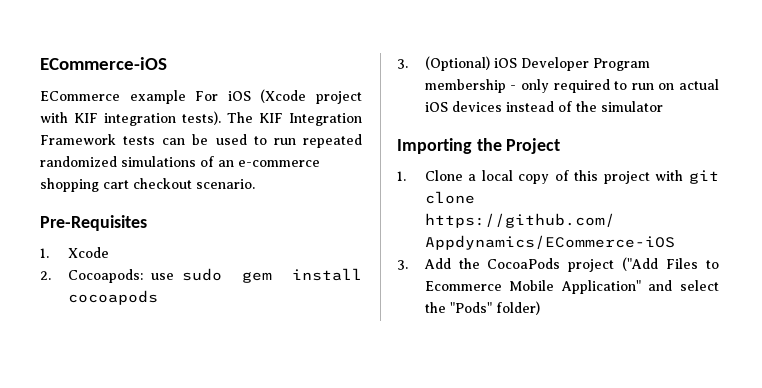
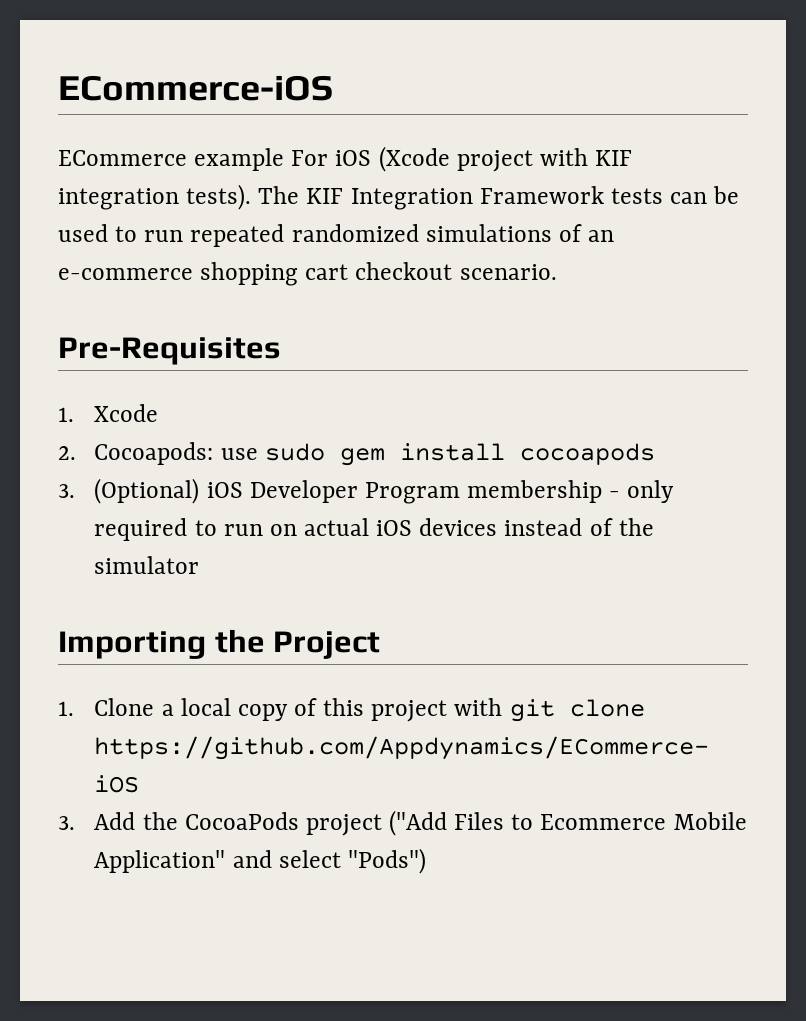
[424,301,540,315] the "Pods" folder) -> [347,848,426,874] "Pods")

